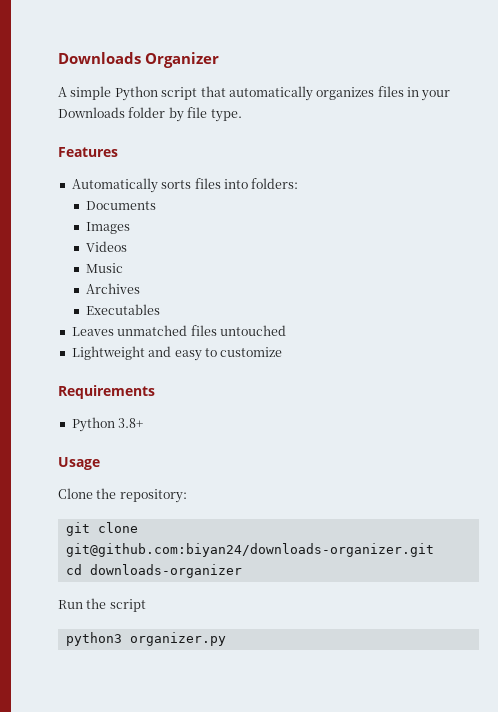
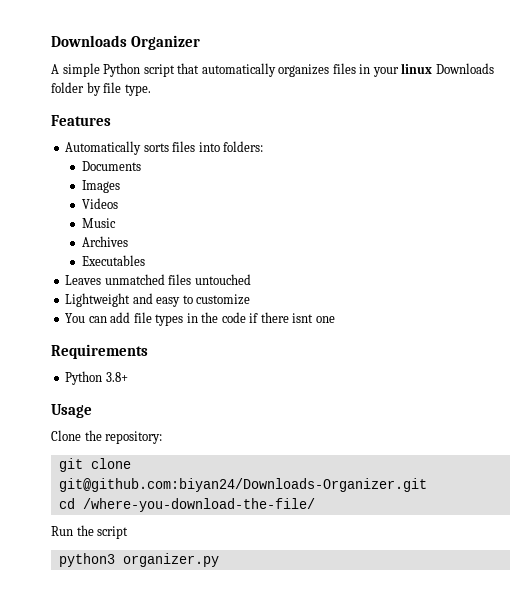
(451, 95) none -> [401,63,433,74] linux
(283, 352) none -> [65,312,335,326] // You can add file types in the code if there isnt one
[65,543,434,557] git@github.com:biyan24/downloads-organizer.git -> [58,478,427,492] git@github.com:biyan24/Downloads-Organizer.git
[89,564,242,578] downloads-organizer -> [82,498,315,512] /where-you-download-the-file/

